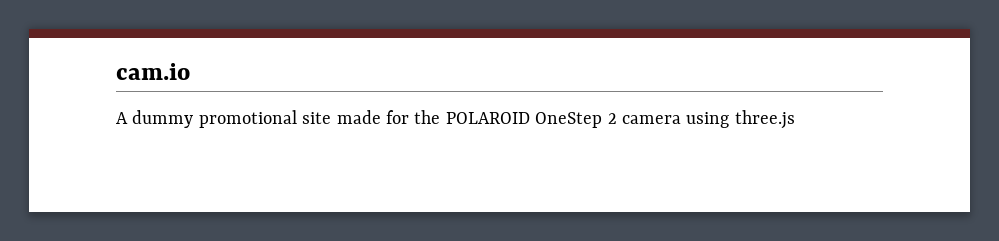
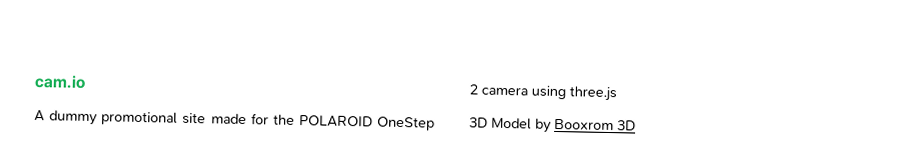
(795, 119) none -> [469,117,636,133] // 3D Model by Booxrom 3D

